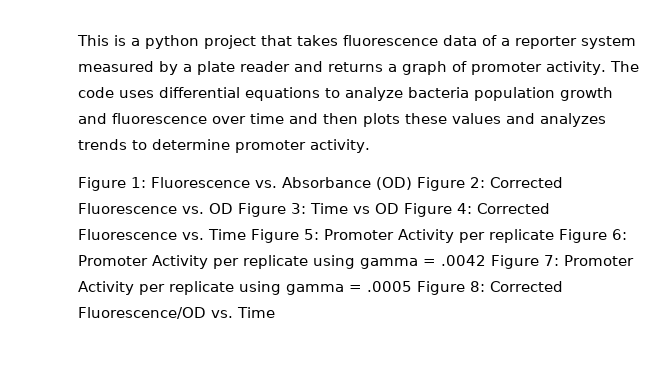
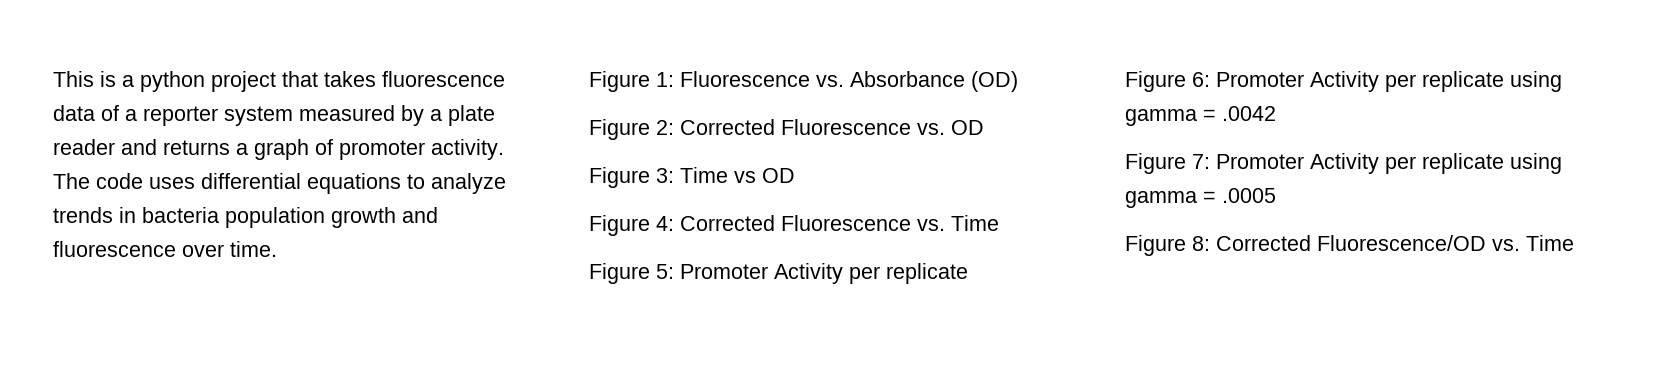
(403, 94) none -> [53,207,136,223] trends in
[250,113,606,127] [78,139,370,153] time and then plots these values and analyzes trends to determine promoter activity. -> [230,241,277,257] time.
(412, 183) none -> (1018, 81) //
(233, 208) none -> (984, 127) //
(399, 208) none -> (795, 175) //
(246, 234) none -> (999, 223) //
(554, 236) none -> (968, 273) //
(486, 260) none -> (1276, 113) //
(412, 286) none -> (1276, 195) //

